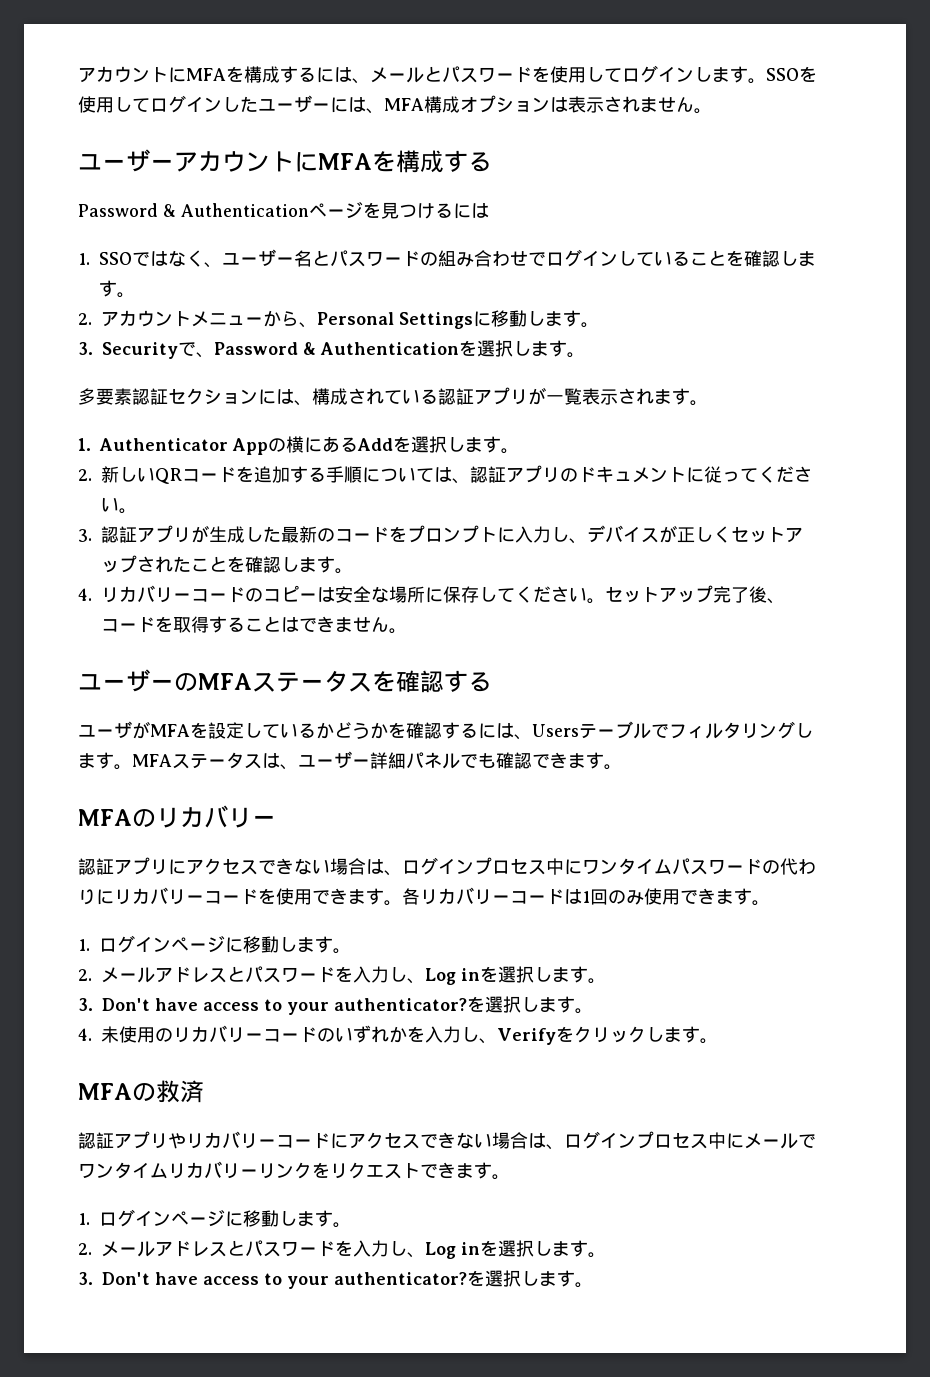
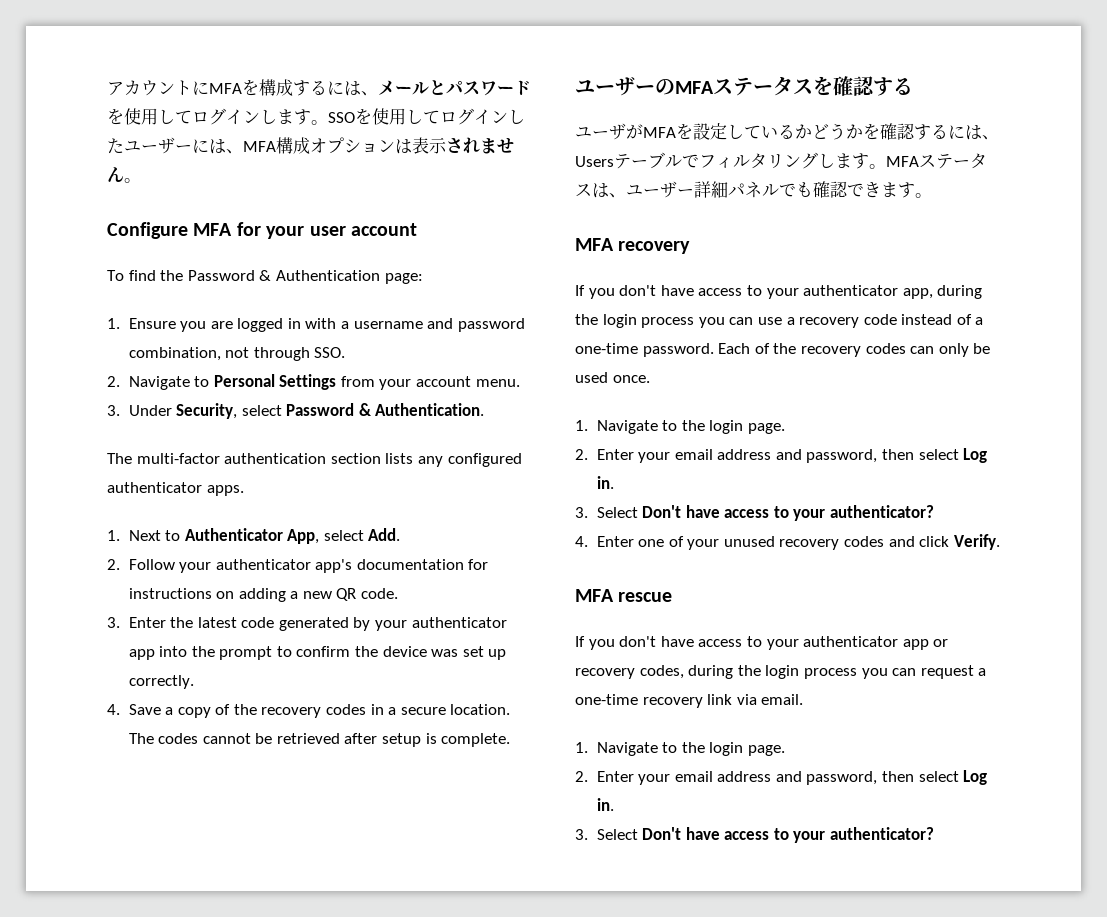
[78,149,492,173] [78,202,489,219] [78,249,816,268] [99,280,135,298] [78,310,599,329] [78,340,585,359] [78,387,708,406] [78,436,519,455] [78,465,812,484] [101,497,137,514] [78,525,803,544] [101,555,353,574] [78,585,785,604] [101,616,407,634] ユーザーアカウントにMFAを構成する // Password & Authenticationページを見つけるには // 1. SSOではなく、ユーザー名とパスワードの組み合わせでログインしていることを確認します。 // 2.アカウントメニューから、Personal Settingsに移動します。 // 3. Securityで、Password & Authenticationを選択します。 // 多要素認証セクションには、構成されている認証アプリが一覧表示されます。 // 1. Authenticator Appの横にあるAddを選択します。 // 2.新しいQRコードを追加する手順については、認証アプリのドキュメントに従ってください。 // 3.認証アプリが生成した最新のコードをプロンプトに入力し、デバイスが正しくセットアップされたことを確認します。 // 4.リカバリーコードのコピーは安全な場所に保存してください。セットアップ完了後、コードを取得することはできません。 -> [107,222,417,239] [107,270,423,284] [107,318,525,332] [128,347,346,361] [107,374,520,390] [107,403,485,419] [107,453,522,467] [107,482,244,496] [107,528,401,544] [107,559,489,573] [128,588,399,602] [107,617,507,631] [128,646,507,660] [128,675,194,689] [107,704,511,718] [128,733,511,747] Configure MFA for your user account // To find the Password & Authentication page: // 1. Ensure you are logged in with a username and password combination, not through SSO. // 2. Navigate to Personal Settings from your account menu. // 3. Under Security, select Password & Authentication. // The multi-factor authentication section lists any configured authenticator apps. // 1. Next to Authenticator App, select Add. // 2. Follow your authenticator app's documentation for instructions on adding a new QR code. // 3. Enter the latest code generated by your authenticator app into the prompt to confirm the device was set up correctly. // 4. Save a copy of the recovery codes in a secure location. The codes cannot be retrieved after setup is complete.
[131,805,276,828] [78,857,816,876] [78,887,770,906] [78,935,351,954] [78,966,606,985] [78,996,593,1015] [78,1025,718,1045] [78,1080,204,1103] [78,1131,816,1150] [78,1161,510,1180] [78,1209,351,1228] [78,1240,606,1259] [78,1270,593,1289] のリカバリー // 認証アプリにアクセスできない場合は、ログインプロセス中にワンタイムパスワードの代わりにリカバリーコードを使用できます。各リカバリーコードは1回のみ使用できます。 // 1.ログインページに移動します。 // 2.メールアドレスとパスワードを入力し、Log inを選択します。 // 3. Don't have access to your authenticator?を選択します。 // 4.未使用のリカバリーコードのいずれかを入力し、Verifyをクリックします。 // MFAの救済 // 認証アプリやリカバリーコードにアクセスできない場合は、ログインプロセス中にメールでワンタイムリカバリーリンクをリクエストできます。 // 1.ログインページに移動します。 // 2.メールアドレスとパスワードを入力し、Log inを選択します。 // 3. Don't have access to your authenticator?を選択します。 -> [618,241,691,254] [575,285,983,299] [575,314,984,328] [575,343,991,357] [575,372,650,383] [575,420,785,434] [575,448,988,463] [596,476,614,489] [575,505,935,521] [575,534,1000,550] [575,589,673,602] [575,636,949,650] [575,665,987,679] [575,694,804,708] [575,742,785,756] [575,770,988,785] [596,798,614,811] [575,827,935,843] recovery // If you don't have access to your authenticator app, during the login process you can use a recovery code instead of a one-time password. Each of the recovery codes can only be used once. // 1. Navigate to the login page. // 2. Enter your email address and password, then select Log in. // 3. Select Don't have access to your authenticator? // 4. Enter one of your unused recovery codes and click Verify. // MFA rescue // If you don't have access to your authenticator app or recovery codes, during the login process you can request a one-time recovery link via email. // 1. Navigate to the login page. // 2. Enter your email address and password, then select Log in. // 3. Select Don't have access to your authenticator?

